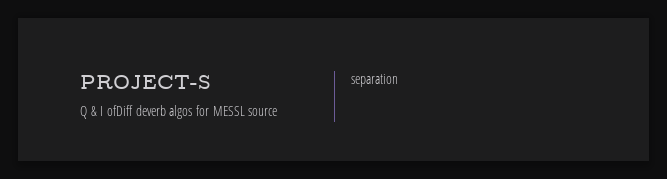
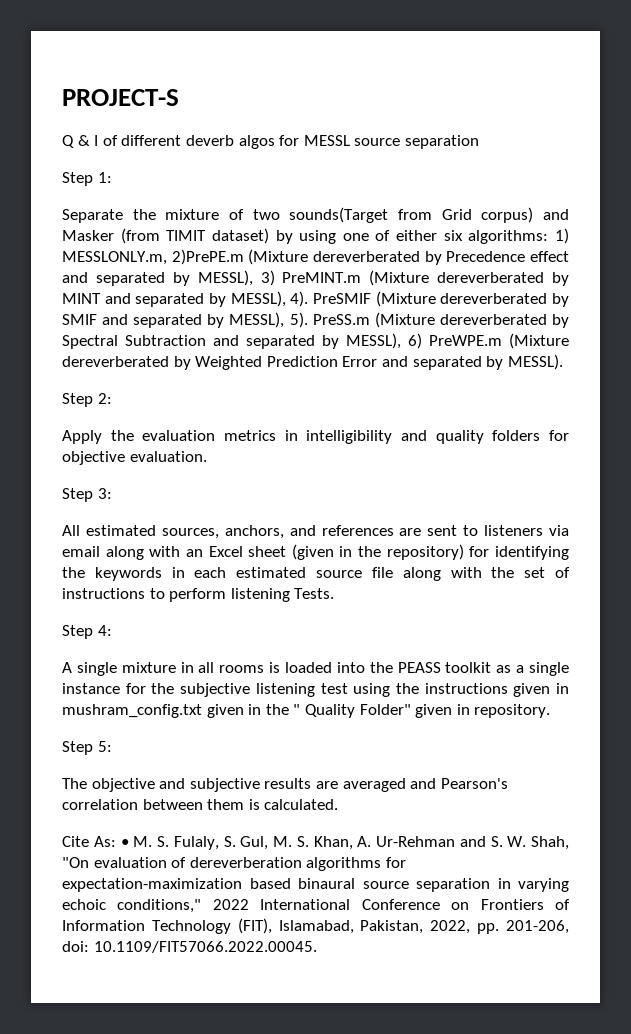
[106,105,133,116] ofDiff -> [102,135,182,146] of different
(398, 80) none -> [62,172,112,186] [62,207,569,223] [62,228,569,244] [62,249,569,265] [62,270,569,286] [62,291,569,307] [62,312,569,328] [62,333,569,349] [62,354,563,370] [62,393,112,407] [62,430,569,444] [62,451,207,465] [62,488,112,502] [62,525,569,539] [62,544,569,560] [62,567,570,581] [62,588,335,602] [62,625,112,639] [62,662,569,676] [62,683,569,697] [62,704,551,718] [62,741,112,755] [62,778,508,792] [62,799,339,810] [62,836,569,850] [62,857,406,871] [62,878,569,892] [62,899,570,913] [62,918,569,934] [62,941,317,953] // Step 1: // Separate the mixture of two sounds(Target from Grid corpus) and Masker (from TIMIT dataset) by using one of either six algorithms: 1) MESSLONLY.m, 2)PrePE.m (Mixture dereverberated by Precedence effect and separated by MESSL), 3) PreMINT.m (Mixture dereverberated by MINT and separated by MESSL), 4). PreSMIF (Mixture dereverberated by SMIF and separated by MESSL), 5). PreSS.m (Mixture dereverberated by Spectral Subtraction and separated by MESSL), 6) PreWPE.m (Mixture dereverberated by Weighted Prediction Error and separated by MESSL). // Step 2: // Apply the evaluation metrics in intelligibility and quality folders for objective evaluation. // Step 3: // All estimated sources, anchors, and references are sent to listeners via email along with an Excel sheet (given in the repository) for identifying the keywords in each estimated source file along with the set of instructions to perform listening Tests. // Step 4: // A single mixture in all rooms is loaded into the PEASS toolkit as a single instance for the subjective listening test using the instructions given in mushram_config.txt given in the " Quality Folder" given in repository. // Step 5: // The objective and subjective results are averaged and Pearson's correlation between them is calculated. // Cite As: • M. S. Fulaly, S. Gul, M. S. Khan, A. Ur-Rehman and S. W. Shah, "On evaluation of dereverberation algorithms for expectation-maximization based binaural source separation in varying echoic conditions," 2022 International Conference on Frontiers of Information Technology (FIT), Islamabad, Pakistan, 2022, pp. 201-206, doi: 10.1109/FIT57066.2022.00045.

